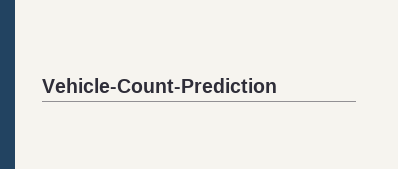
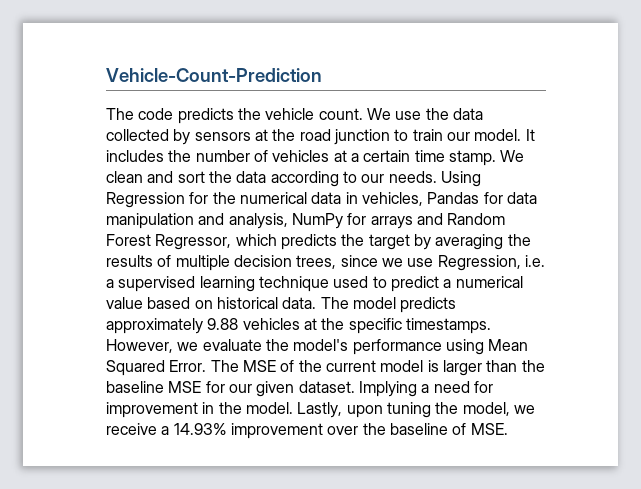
(277, 85) none -> [106,108,483,124] [106,129,535,145] [106,150,525,166] [106,171,481,187] [106,192,537,208] [106,213,506,229] [106,234,531,250] [106,255,545,271] [106,276,523,292] [106,297,457,313] [106,318,491,334] [106,339,529,355] [106,360,545,376] [106,381,493,397] [106,402,535,418] [106,423,508,439] // The code predicts the vehicle count. We use the data collected by sensors at the road junction to train our model. It includes the number of vehicles at a certain time stamp. We clean and sort the data according to our needs. Using Regression for the numerical data in vehicles, Pandas for data manipulation and analysis, NumPy for arrays and Random Forest Regressor, which predicts the target by averaging the results of multiple decision trees, since we use Regression, i.e. a supervised learning technique used to predict a numerical value based on historical data. The model predicts approximately 9.88 vehicles at the specific timestamps. However, we evaluate the model's performance using Mean Squared Error. The MSE of the current model is larger than the baseline MSE for our given dataset. Implying a need for improvement in the model. Lastly, upon tuning the model, we receive a 14.93% improvement over the baseline of MSE.

